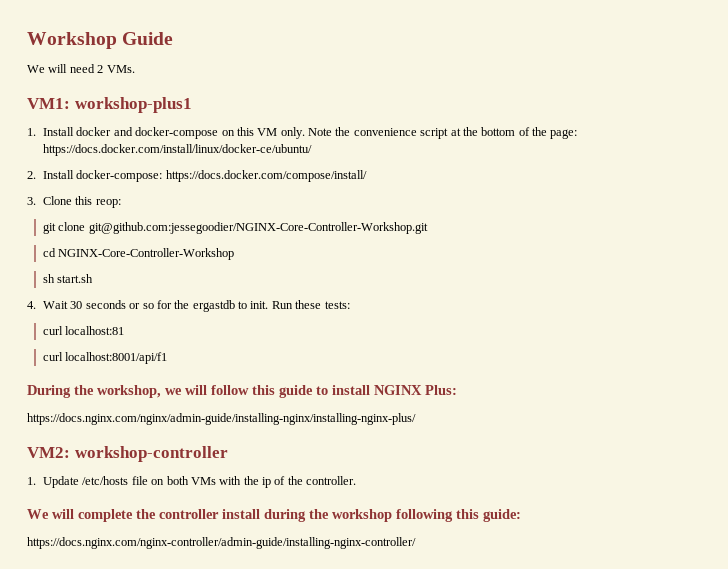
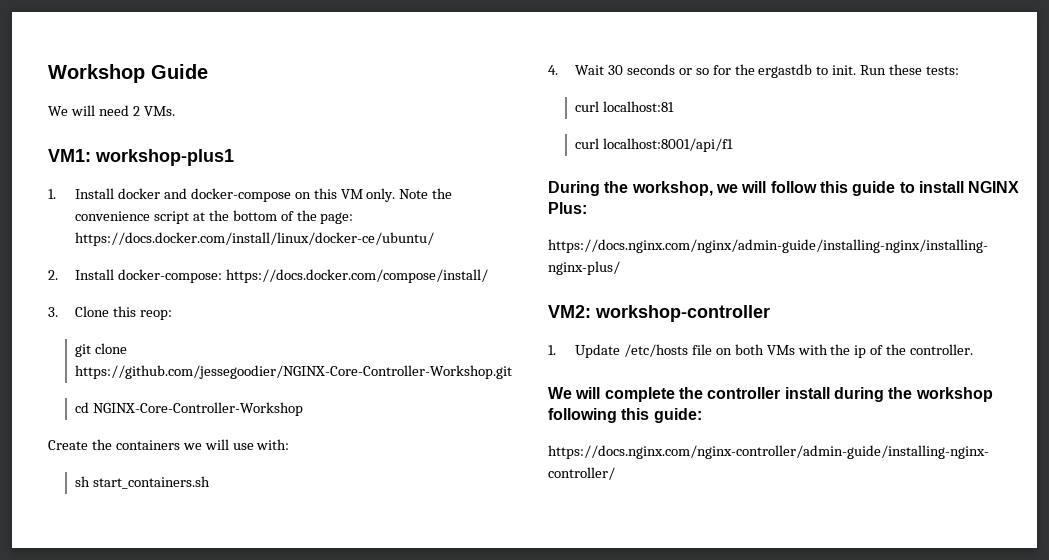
[88,222,428,234] git@github.com:jessegoodier/NGINX-Core-Controller-Workshop.git -> [75,365,513,379] https://github.com/jessegoodier/NGINX-Core-Controller-Workshop.git
(235, 254) none -> [48,439,290,450] // Create the containers we will use with:
[57,274,94,283] start.sh -> [92,476,210,489] start_containers.sh

